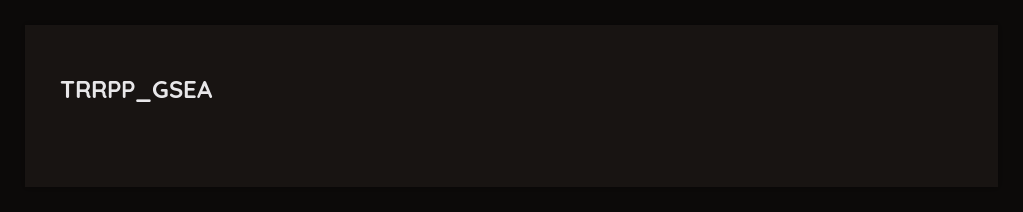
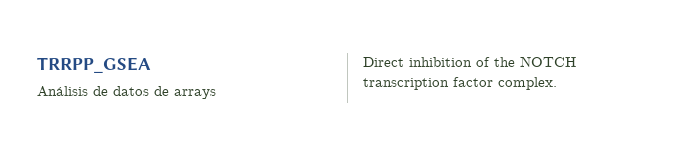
(213, 91) none -> [37,86,216,99] [363,56,576,67] [363,77,557,90] // Análisis de datos de arrays // Direct inhibition of the NOTCH transcription factor complex.

